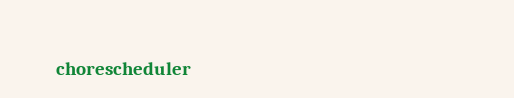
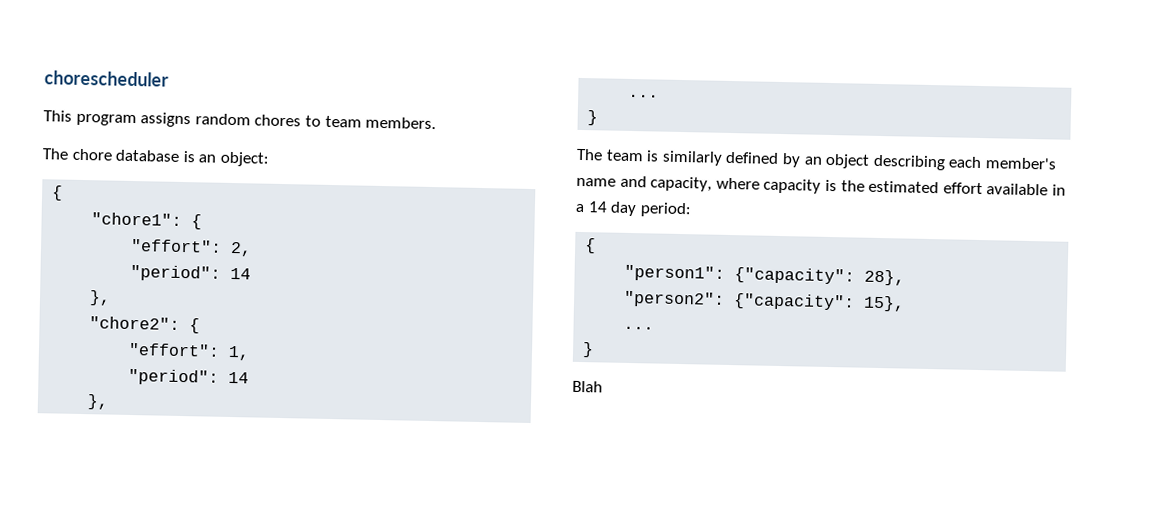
(191, 68) none -> [43,110,437,130] [42,148,269,167] [51,185,64,201] [91,212,203,230] [130,238,253,257] [130,264,252,282] [89,290,112,306] [89,316,201,334] [128,342,251,361] [128,368,250,386] [87,394,110,410] [628,93,660,98] [587,110,599,126] [576,148,1057,171] [576,175,1066,196] [575,201,692,218] [585,238,597,254] [624,264,906,286] [623,290,906,312] [623,325,655,330] [582,342,595,358] [572,380,603,393] // This program assigns random chores to team members. // The chore database is an object: // { // "chore1": { // "effort": 2, // "period": 14 // }, // "chore2": { // "effort": 1, // "period": 14 // }, // ... // } // The team is similarly defined by an object describing each member's name and capacity, where capacity is the estimated effort available in a 14 day period: // { // "person1": {"capacity": 28}, // "person2": {"capacity": 15}, // ... // } // Blah

